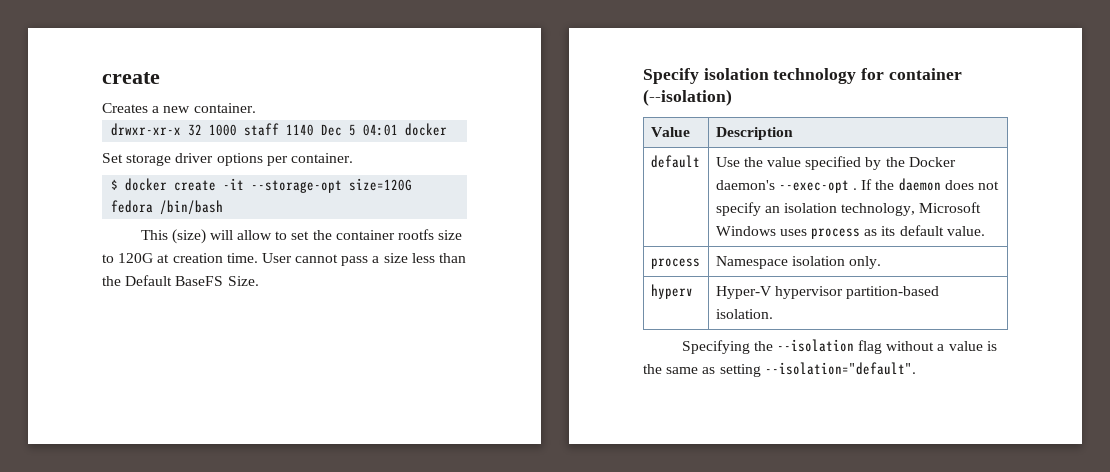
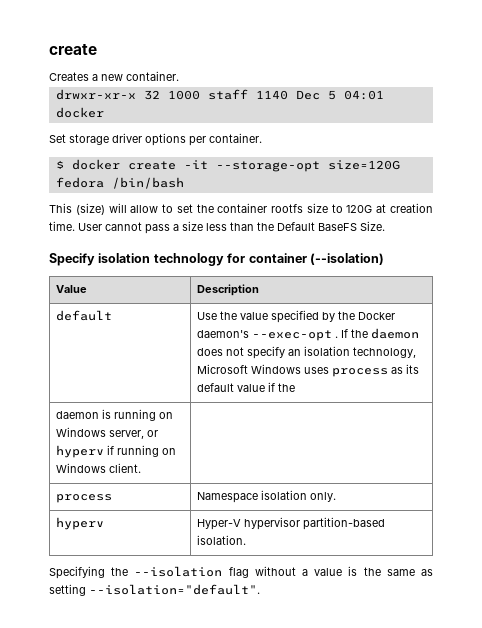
[946,226,985,236] value. -> [236,382,295,392] [55,409,173,421] [55,427,158,439] [55,445,176,458] [55,463,141,473] value if the // daemon is running on Windows server, or hyperv if running on Windows client. |

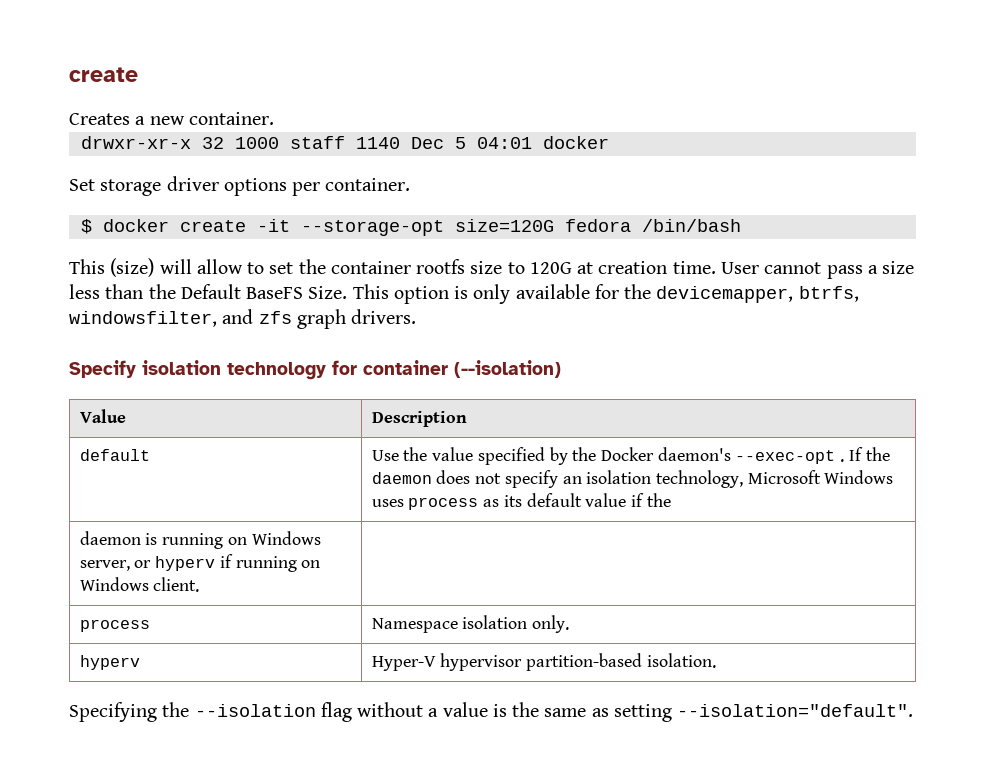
(385, 226) none -> [352,284,859,304] [69,309,417,329] This option is only available for the devicemapper, btrfs, windowsfilter, and zfs graph drivers.

